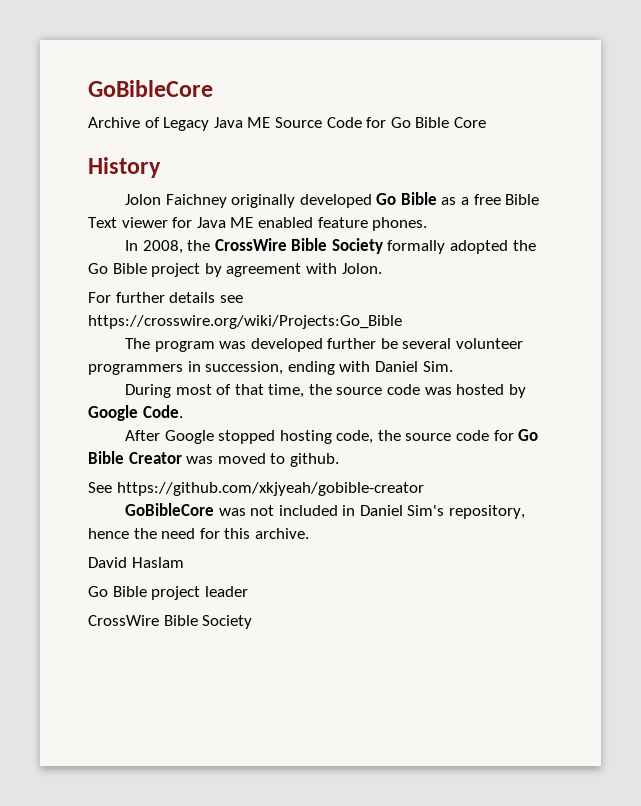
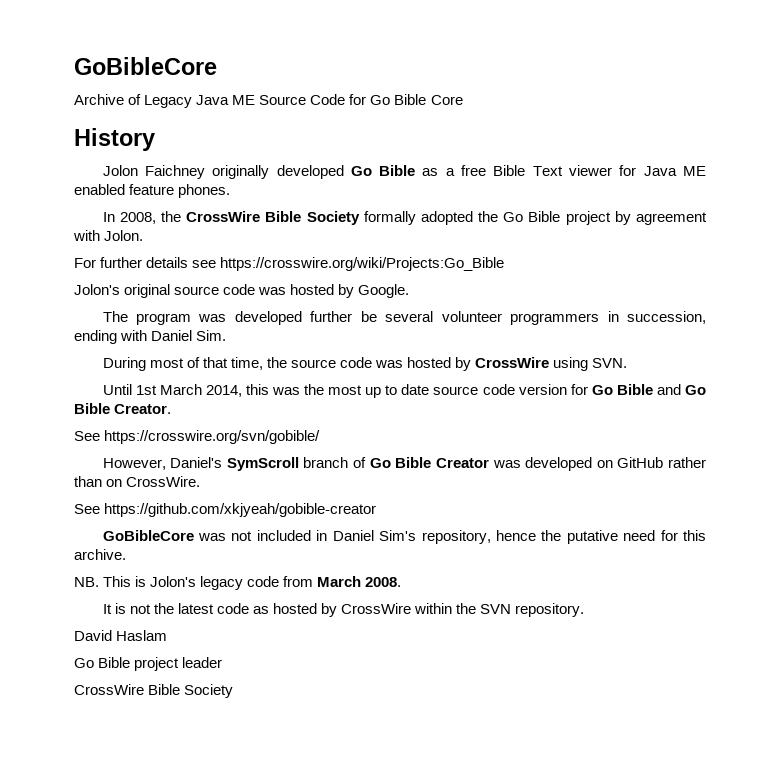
(402, 322) none -> [74,284,410,298] // Jolon's original source code was hosted by Google.
[88,405,183,421] [124,429,539,444] [88,451,339,467] Google Code. // After Google stopped hosting code, the source code for Go Bible Creator was moved to github. -> [475,357,628,371] [102,384,706,398] [74,403,172,414] [74,430,321,444] [102,457,706,471] [74,476,201,487] CrossWire using SVN. // Until 1st March 2014, this was the most up to date source code version for Go Bible and Go Bible Creator. // See https://crosswire.org/svn/gobible/ // However, Daniel's SymScroll branch of Go Bible Creator was developed on GitHub rather than on CrossWire.
(157, 533) none -> [566,530,618,544] putative
(309, 533) none -> [74,576,402,590] [102,603,585,617] // NB. This is Jolon's legacy code from March 2008. // It is not the latest code as hosted by CrossWire within the SVN repository.

